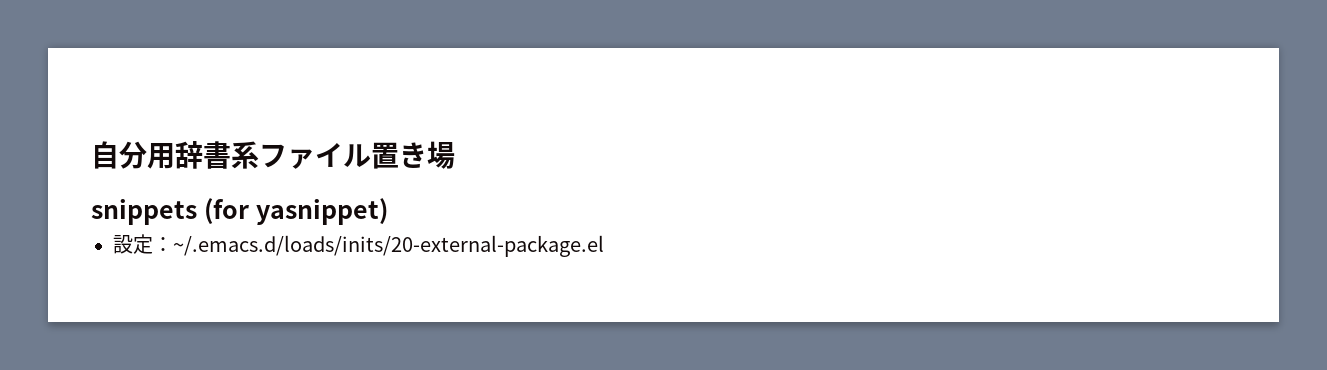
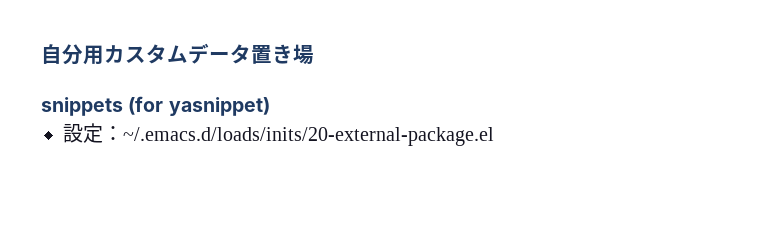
[175,141,371,169] 辞書系ファイル -> [104,43,251,64] カスタムデータ

